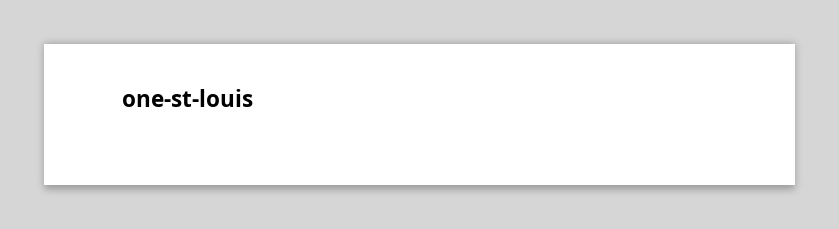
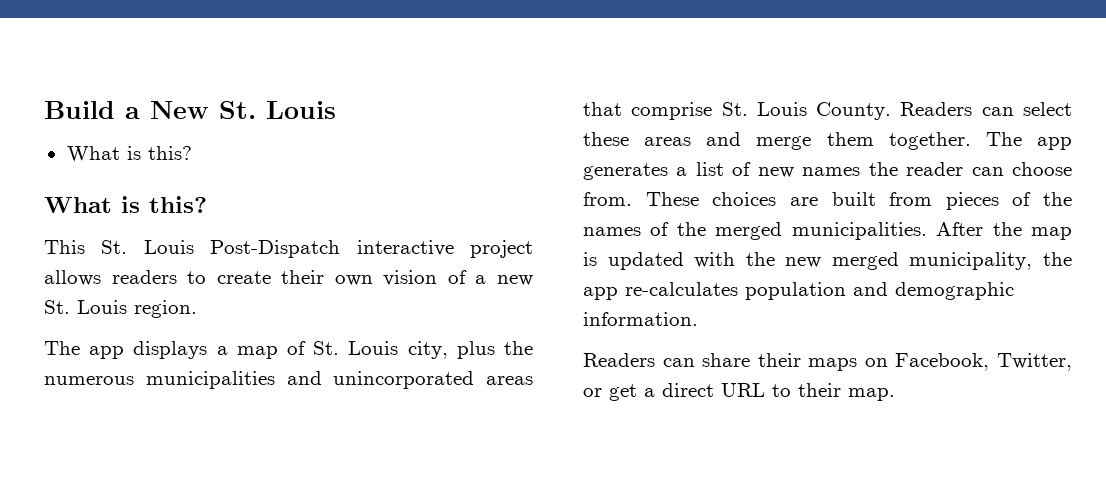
[122,89,253,107] one-st-louis -> [44,101,336,119] [66,146,192,162] [44,196,207,213] [44,240,533,258] [44,270,533,286] [44,300,197,318] [44,341,533,359] [44,371,533,389] [583,102,1072,120] [583,132,1072,150] [583,162,1072,180] [583,192,1072,210] [583,222,1072,240] [583,252,1072,270] [583,282,1014,300] [583,312,698,326] [583,353,1072,371] [583,383,895,401] Build a New St. Louis // What is this? // What is this? // This St. Louis Post-Dispatch interactive project allows readers to create their own vision of a new St. Louis region. // The app displays a map of St. Louis city, plus the numerous municipalities and unincorporated areas that comprise St. Louis County. Readers can select these areas and merge them together. The app generates a list of new names the reader can choose from. These choices are built from pieces of the names of the merged municipalities. After the map is updated with the new merged municipality, the app re-calculates population and demographic information. // Readers can share their maps on Facebook, Twitter, or get a direct URL to their map.

